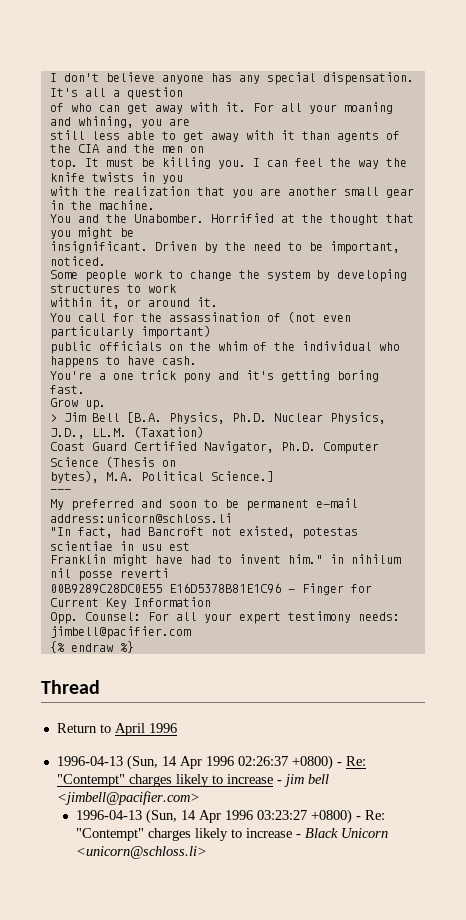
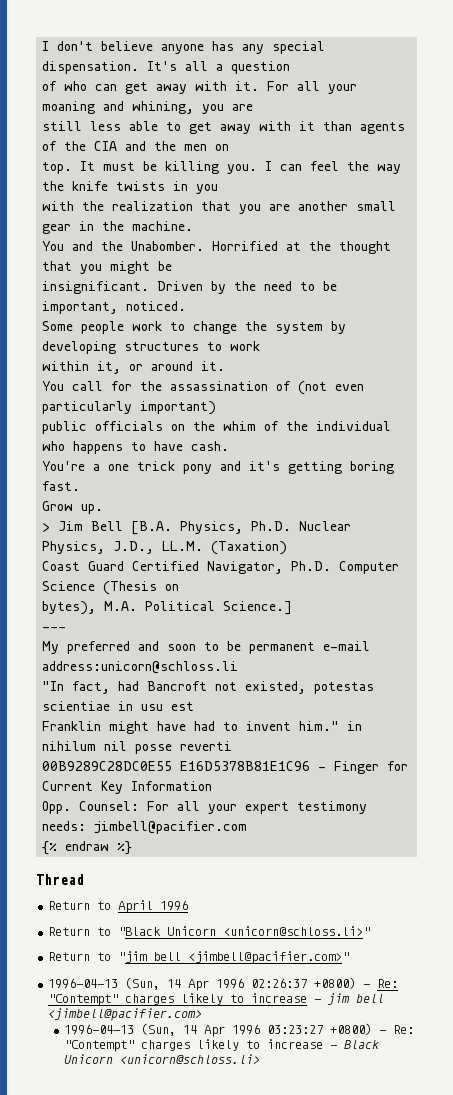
(177, 728) none -> [47,926,370,936] [47,951,349,964] // Return to "Black Unicorn <unicorn@schloss.li>" // Return to "jim bell <jimbell@pacifier.com>"

